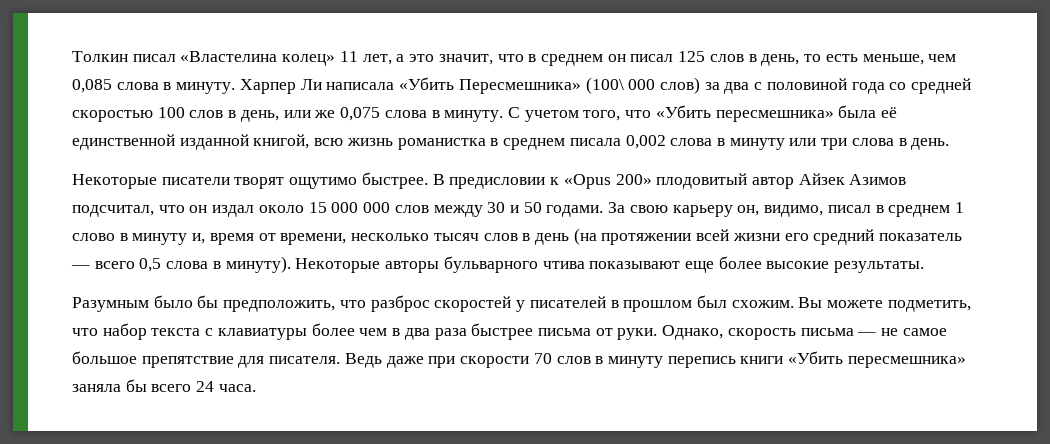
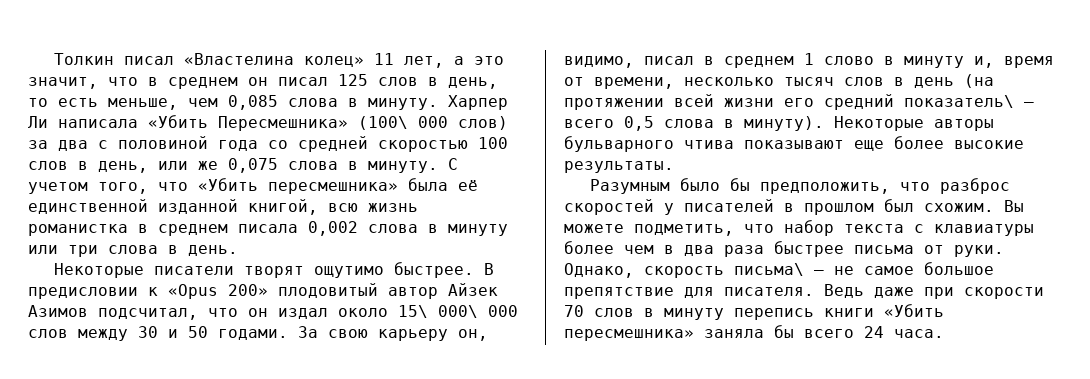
[308,202,359,213] 15 000 -> [398,305,478,318] 15\ 000\
[879,233,963,241] показатель -> [904,95,1014,108] показатель\
[800,328,854,336] письма -> [734,263,804,276] письма\

